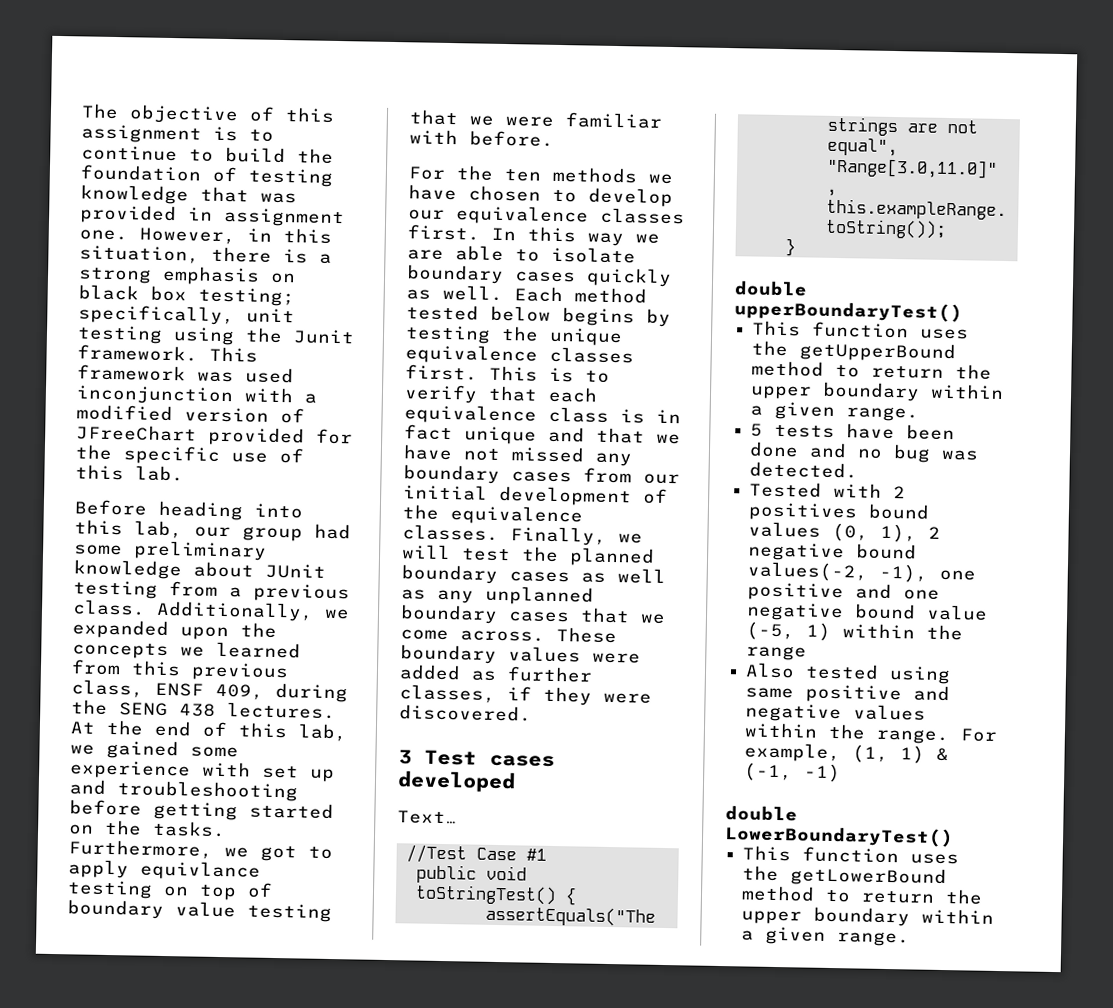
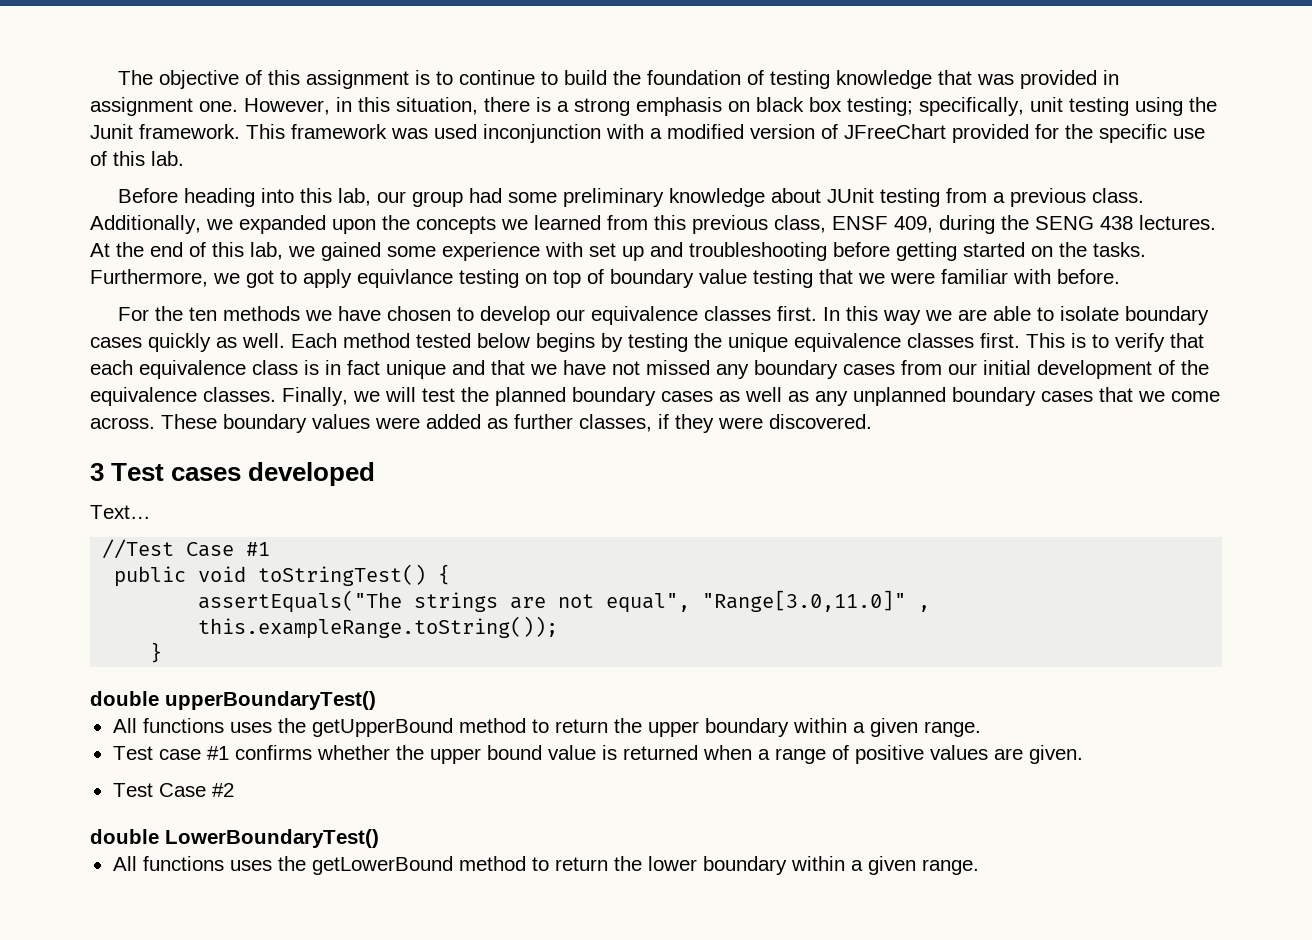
[752,320,910,339] This function -> [112,718,224,733] All functions
[750,423,956,441] [749,441,980,463] [749,461,859,479] [749,481,907,499] [748,502,931,522] [748,521,942,543] [748,542,918,562] [747,561,977,583] [747,582,941,602] [746,602,989,622] [746,621,964,641] [746,645,808,661] [745,662,952,685] [745,684,951,704] [745,703,927,723] [744,722,999,745] [744,742,950,764] [744,762,842,783] 5 tests have been done and no bug was detected. // Tested with 2 positives bound values (0, 1), 2 negative bound values(-2, -1), one positive and one negative bound value (-5, 1) within the range // Also tested using same positive and negative values within the range. For example, (1, 1) & (-1, -1) -> [112,745,1083,764] [112,783,234,797] Test case #1 confirms whether the upper bound value is returned when a range of positive values are given. // Test Case #2
[742,845,900,864] This function -> [112,856,224,871] All functions
[741,910,803,925] upper -> [647,856,697,871] lower

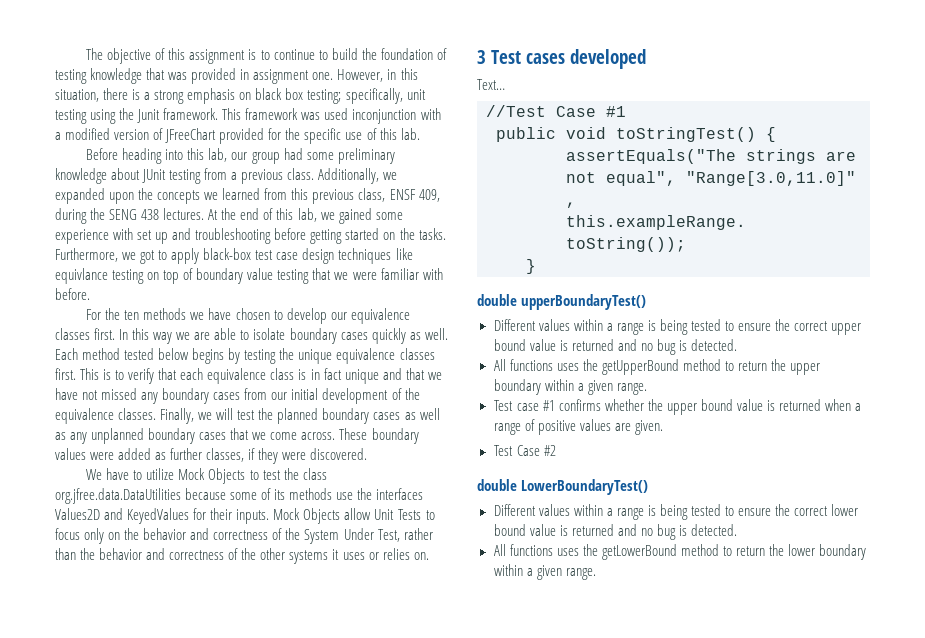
(352, 278) none -> [203,248,413,264] black-box test case design techniques like
(872, 421) none -> [86,468,327,484] [55,488,424,504] [55,508,435,524] [55,528,433,544] [55,548,429,564] // We have to utilize Mock Objects to test the class org.jfree.data.DataUtilities because some of its methods use the interfaces Values2D and KeyedValues for their inputs. Mock Objects allow Unit Tests to focus only on the behavior and correctness of the System Under Test, rather than the behavior and correctness of the other systems it uses or relies on.
(376, 700) none -> [493,319,862,335] [493,339,737,355] // Different values within a range is being tested to ensure the correct upper bound value is returned and no bug is detected.
(379, 838) none -> [493,504,859,520] [493,524,737,540] // Different values within a range is being tested to ensure the correct lower bound value is returned and no bug is detected.

